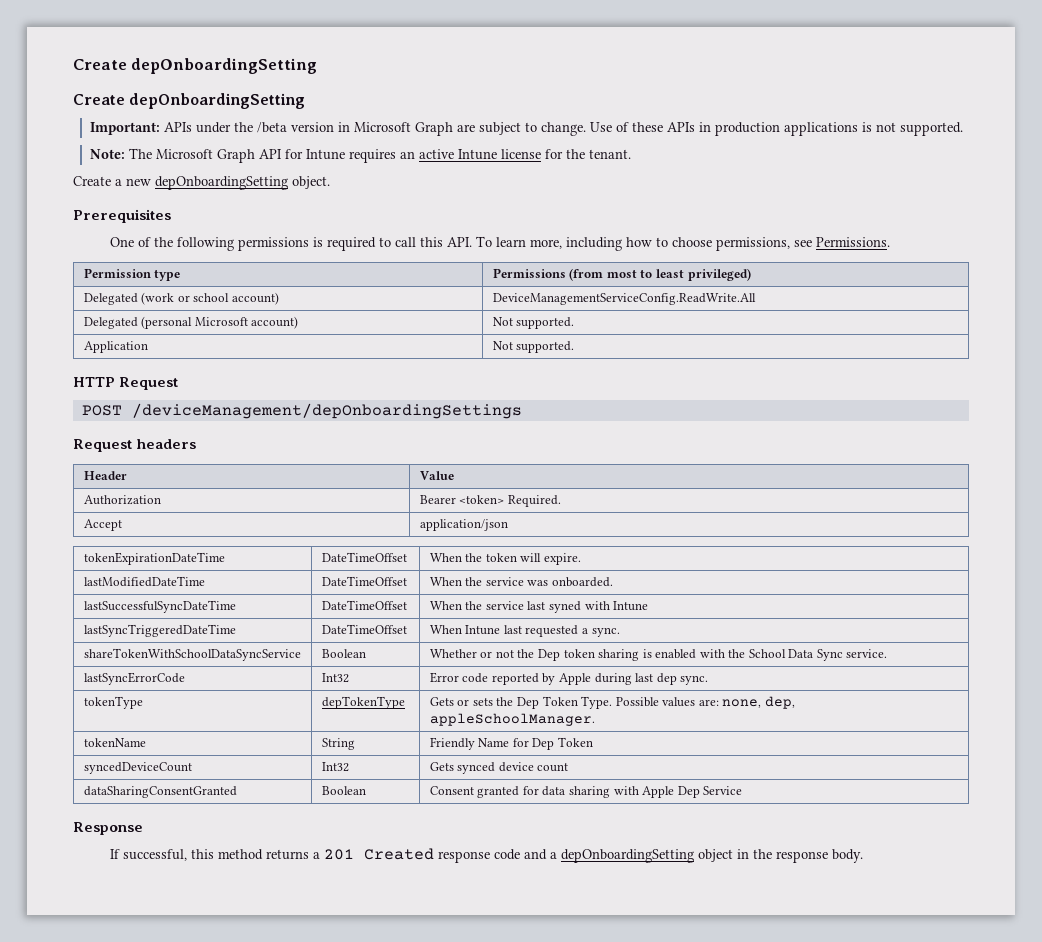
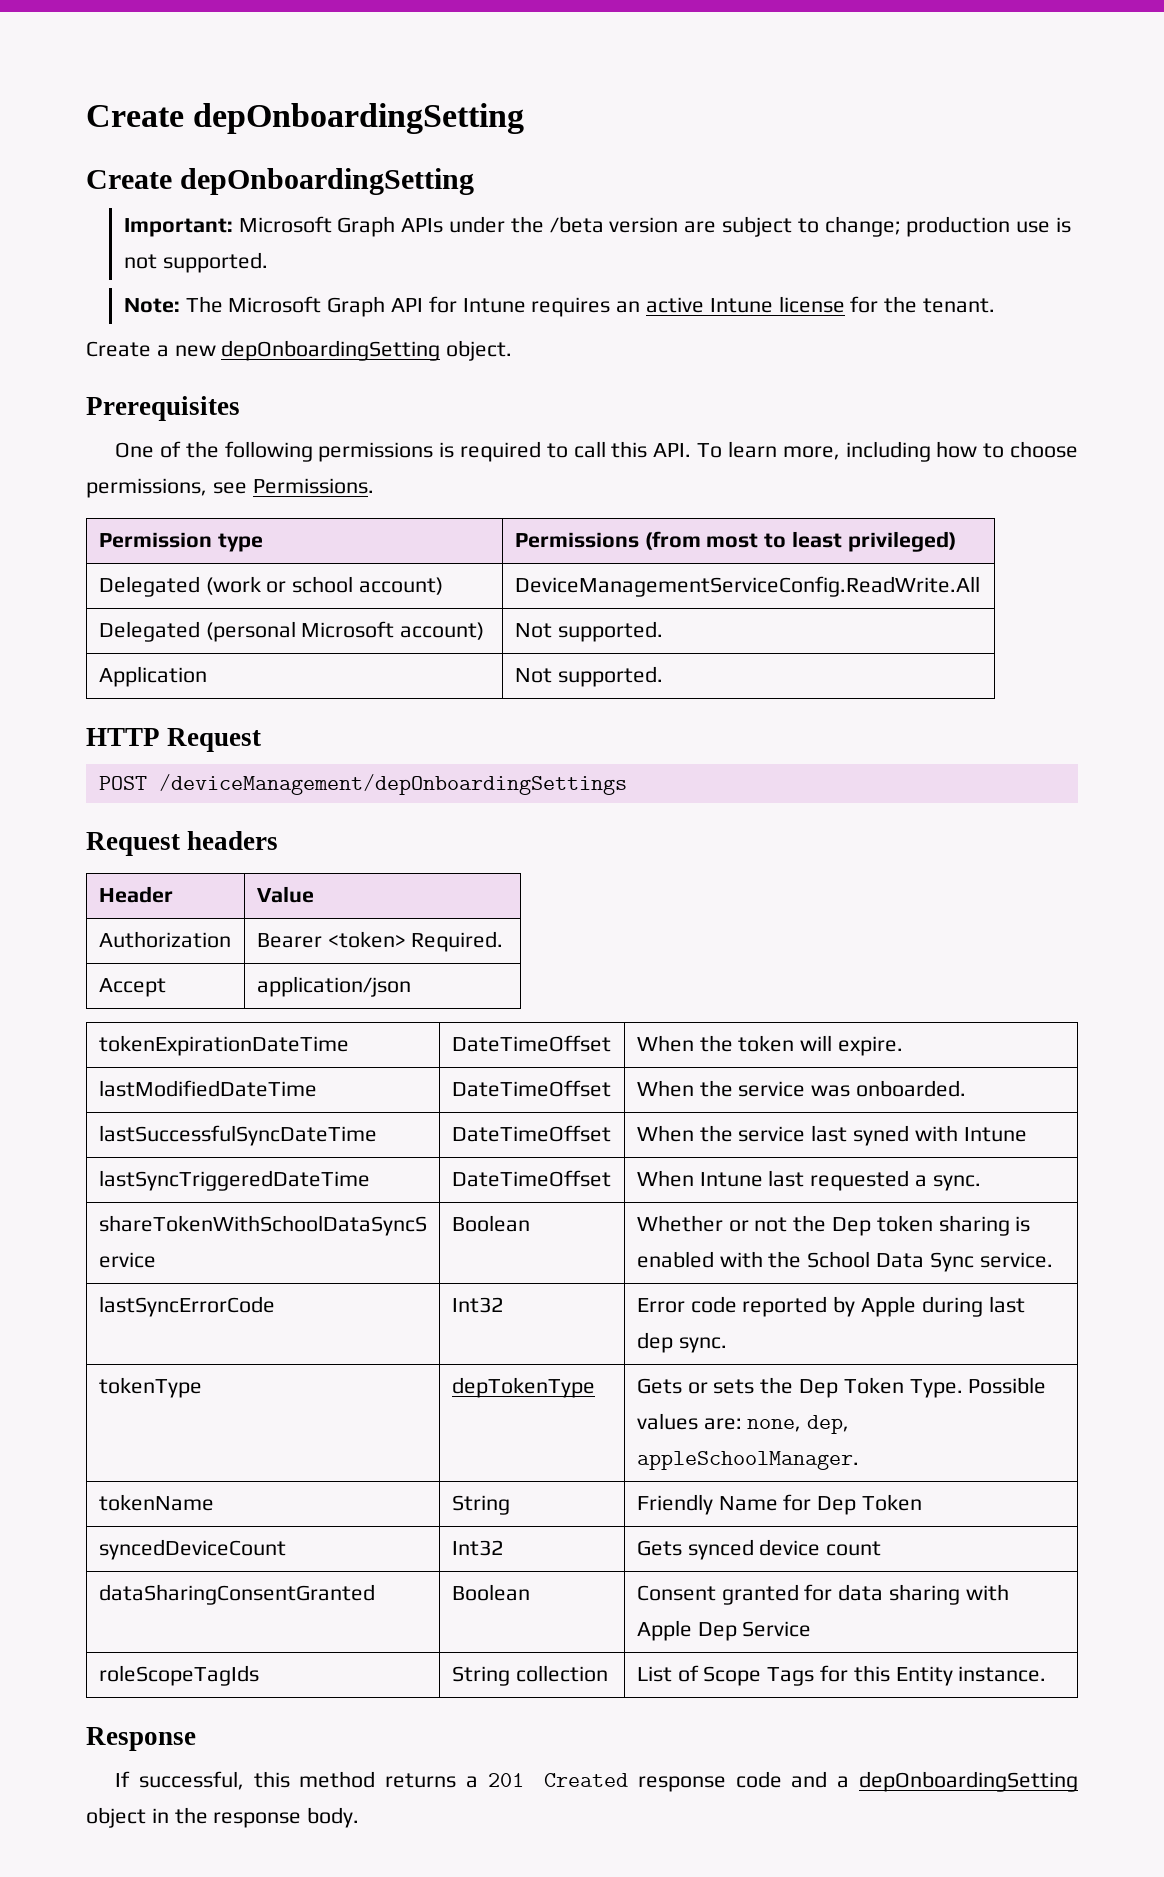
(161, 128) none -> [238,216,396,237] Microsoft Graph
[338,122,859,136] in Microsoft Graph are subject to change. Use of these APIs in production applications -> [684,216,1051,237] are subject to change; production use
(743, 790) none -> [98,1665,259,1686] [451,1665,608,1686] [636,1665,1047,1686] // roleScopeTagIds | String collection | List of Scope Tags for this Entity instance.

